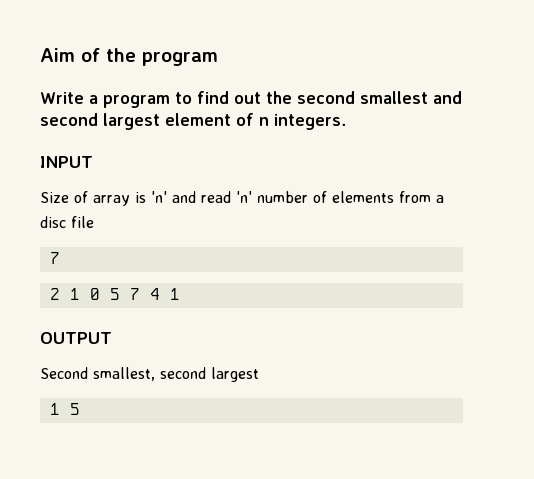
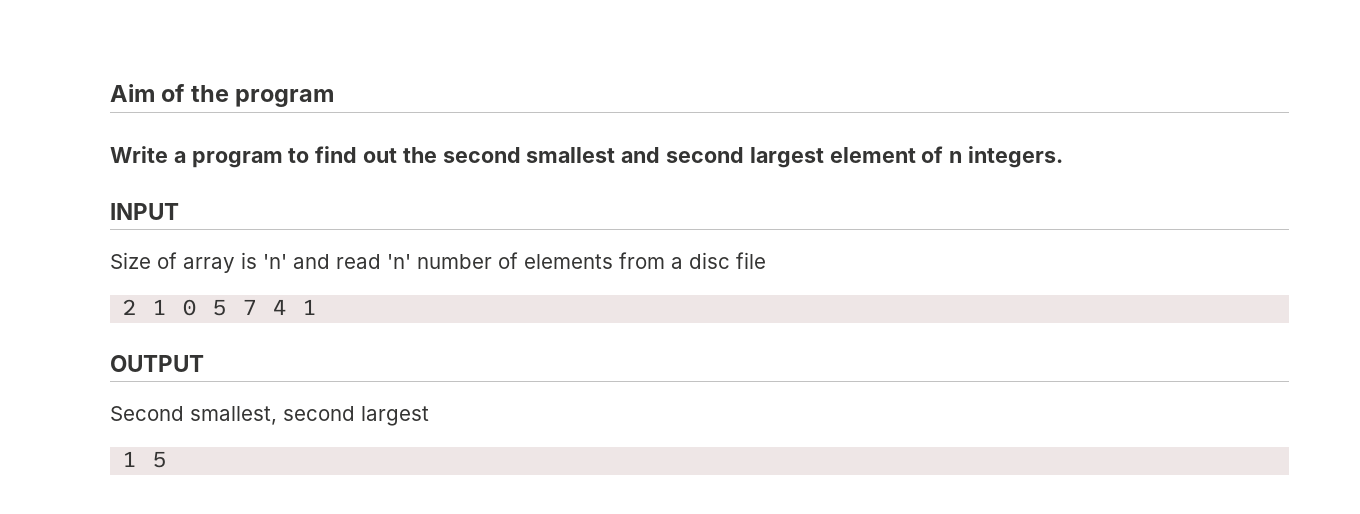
[49,252,60,264] // 7 -> (766, 260) none

